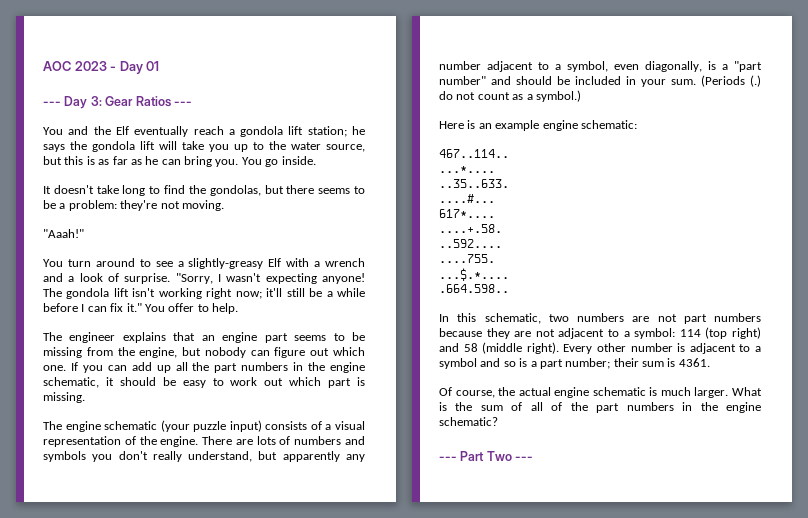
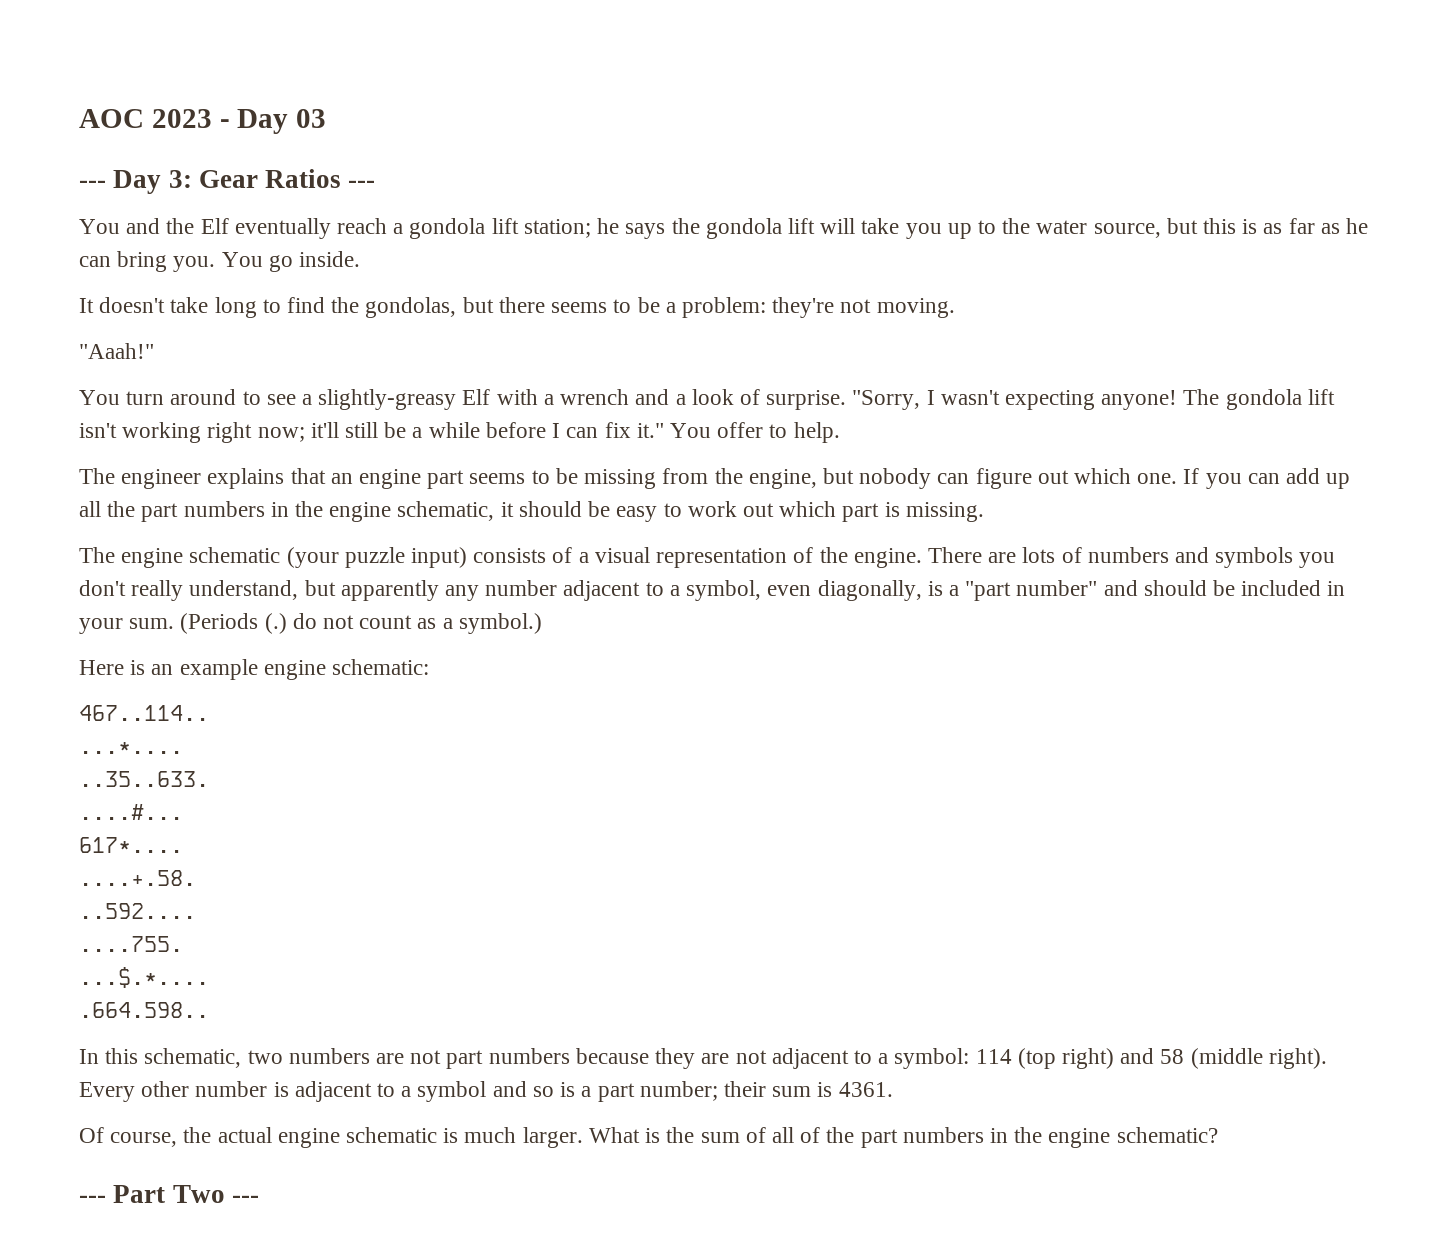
[146,61,160,71] 01 -> [296,109,327,128] 03

